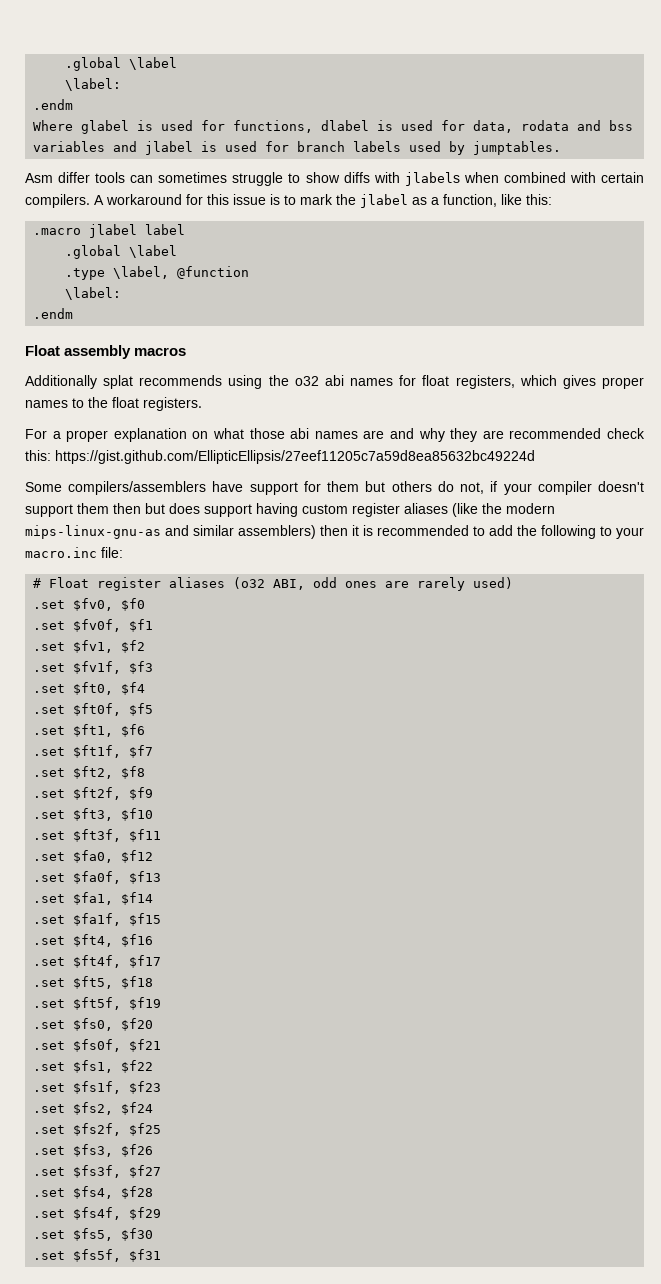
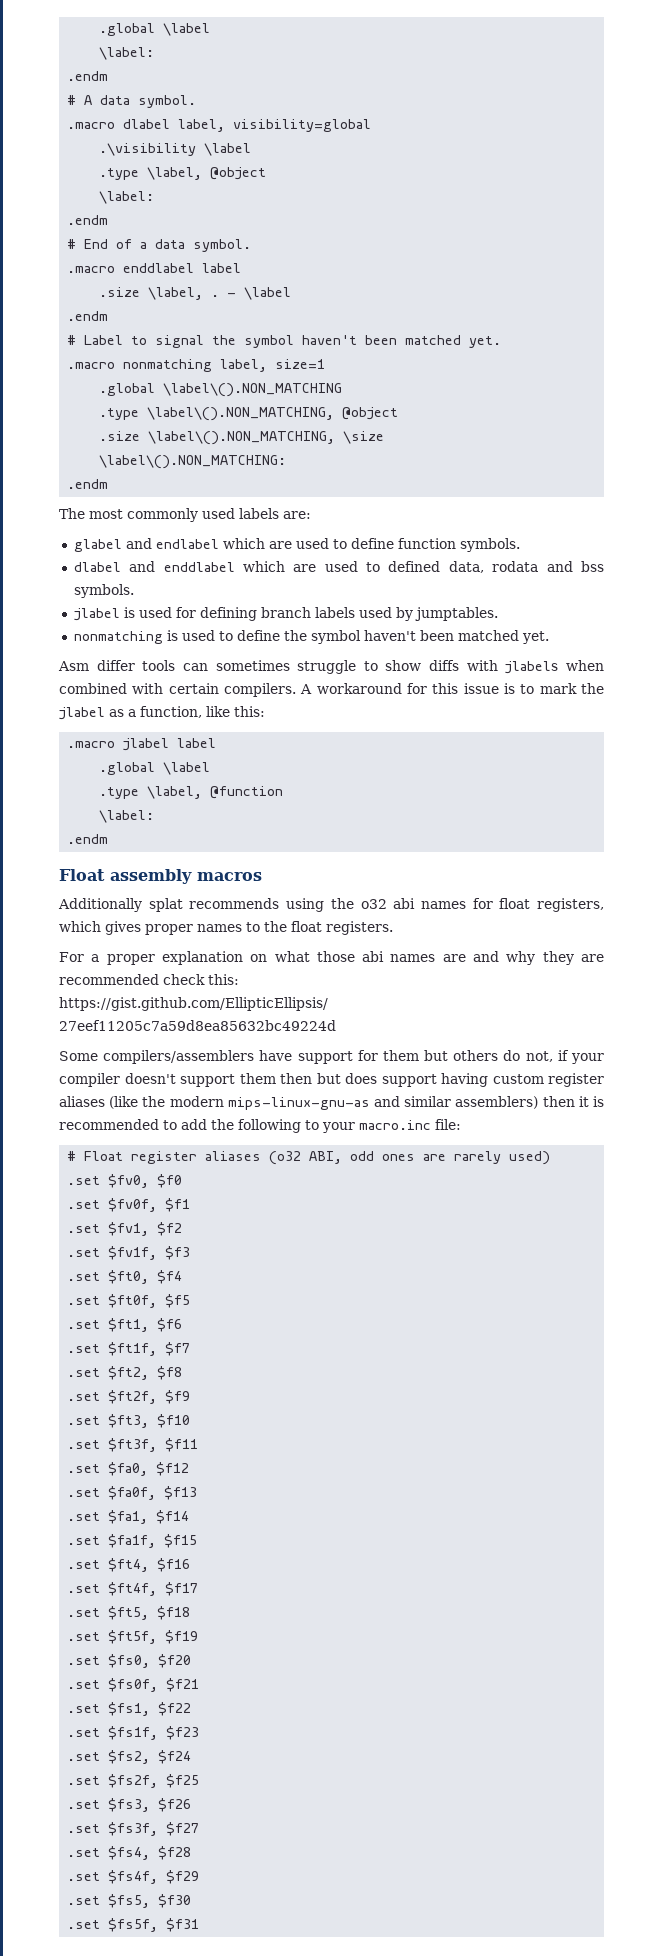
[33,120,466,134] Where glabel is used for functions, dlabel is used for -> [67,95,197,108] [67,119,372,132] [99,143,252,156] [99,167,267,180] [99,191,155,204] [67,215,109,225] [67,239,252,252] [67,263,242,273] [99,287,292,300] [67,311,109,321] [67,335,502,348] [67,359,326,372] [99,383,343,397] [99,407,399,421] [99,431,385,445] [99,455,287,469] [67,479,109,489] [59,508,311,522] [73,538,520,552] [73,561,441,572] # A data symbol. // .macro dlabel label, visibility=global // .\visibility \label // .type \label, @object // \label: // .endm // # End of a data symbol. // .macro enddlabel label // .size \label, . - \label // .endm // # Label to signal the symbol haven't been matched yet. // .macro nonmatching label, size=1 // .global \label\().NON_MATCHING // .type \label\().NON_MATCHING, @object // .size \label\().NON_MATCHING, \size // \label\().NON_MATCHING: // .endm // The most commonly used labels are: // glabel and endlabel which are used to define function symbols. // dlabel and enddlabel which are used to defined
[33,141,138,152] variables and -> [73,584,134,598] symbols. //
(290, 146) none -> [199,607,257,621] defining
(562, 148) none -> [73,630,549,644] // nonmatching is used to define the symbol haven't been matched yet.

